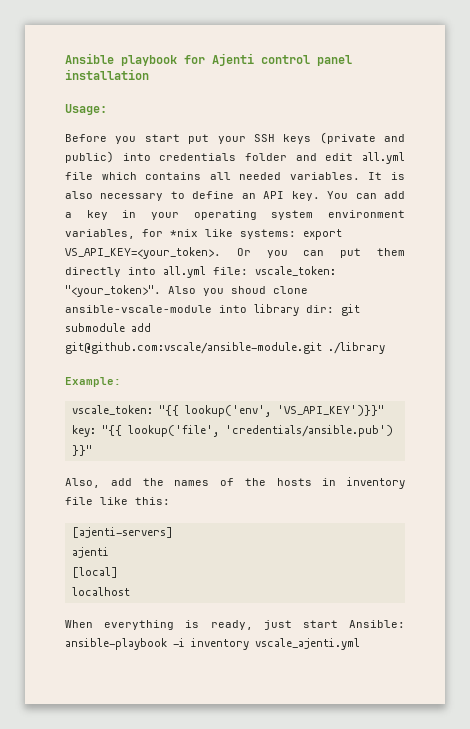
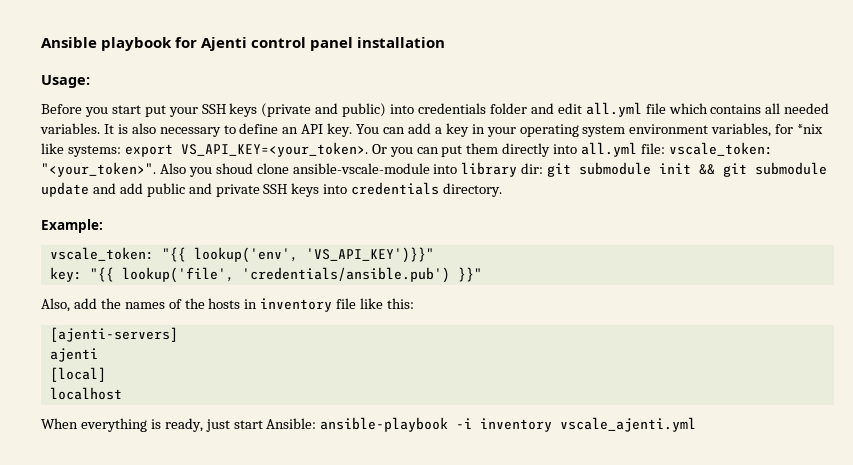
[131,323,151,332] [65,342,385,354] add git@github.com:vscale/ansible-module.git ./library -> [659,162,828,177] [41,182,503,197] init && git submodule update and add public and private SSH keys into credentials directory.

